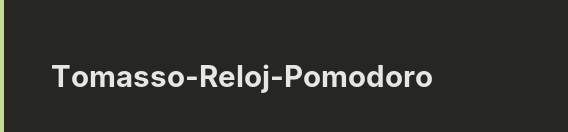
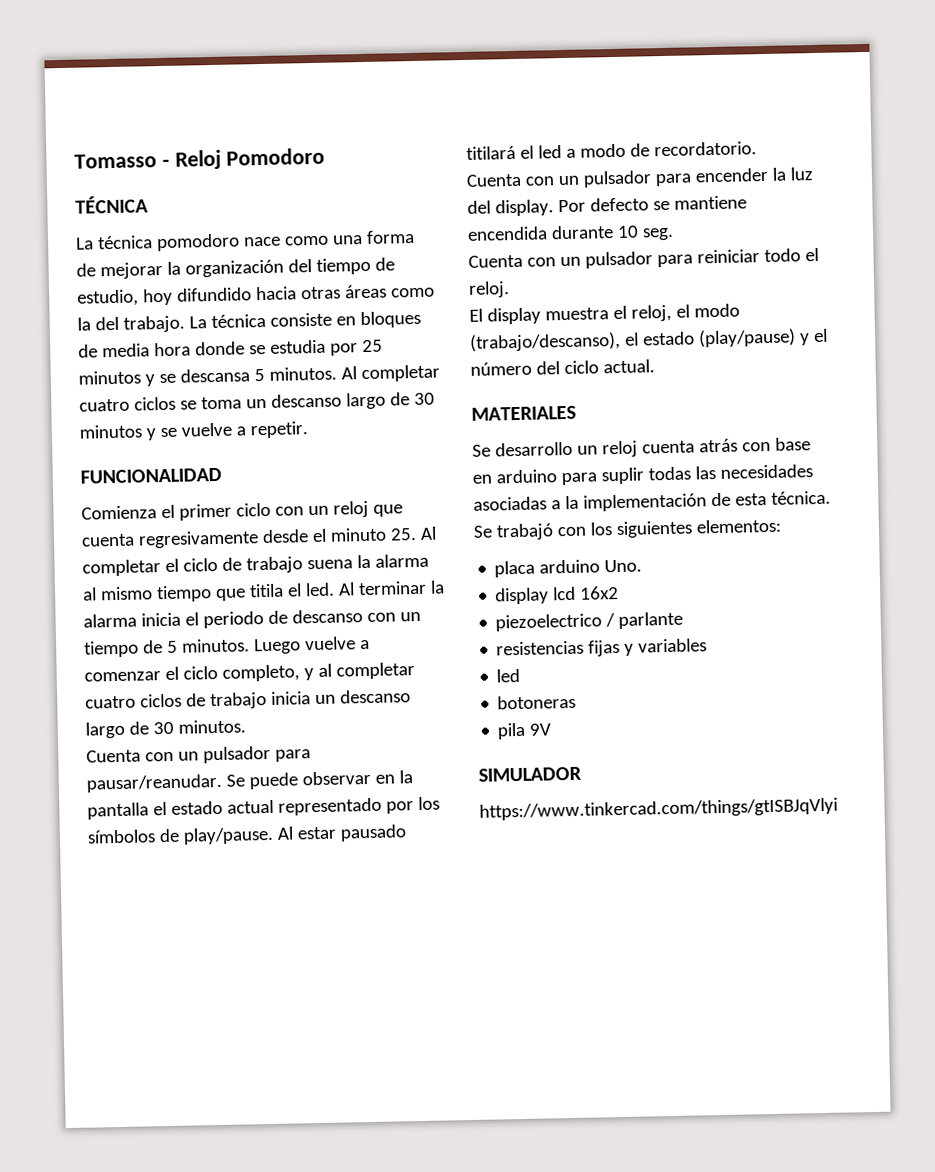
[51,64,433,93] Tomasso-Reloj-Pomodoro -> [74,147,326,170] [75,195,149,214] [75,229,415,252] [76,257,395,280] [77,284,435,307] [77,310,421,333] [78,339,383,358] [78,364,440,387] [79,392,435,412] [79,421,309,441] [80,467,222,484] [81,500,403,521] [81,526,437,549] [82,553,429,577] [82,580,445,603] [83,609,421,629] [84,636,370,658] [84,662,415,682] [85,689,411,710] [85,719,246,739] [86,745,311,764] [86,770,413,793] [87,796,440,820] [87,824,407,845] [466,141,757,160] [466,167,813,188] [467,195,747,217] [467,225,674,241] [468,247,819,269] [468,281,510,298] [469,303,740,325] [470,328,828,352] [470,359,655,376] [471,405,576,421] [472,437,811,458] [472,464,813,486] [473,490,831,512] [473,518,781,541] [494,559,643,578] [495,585,620,605] [495,611,684,632] [496,638,708,657] [496,668,521,683] [497,694,577,710] [497,722,552,740] [478,766,582,782] [479,797,838,821] Tomasso - Reloj Pomodoro // TÉCNICA // La técnica pomodoro nace como una forma de mejorar la organización del tiempo de estudio, hoy difundido hacia otras áreas como la del trabajo. La técnica consiste en bloques de media hora donde se estudia por 25 minutos y se descansa 5 minutos. Al completar cuatro ciclos se toma un descanso largo de 30 minutos y se vuelve a repetir. // FUNCIONALIDAD // Comienza el primer ciclo con un reloj que cuenta regresivamente desde el minuto 25. Al completar el ciclo de trabajo suena la alarma al mismo tiempo que titila el led. Al terminar la alarma inicia el periodo de descanso con un tiempo de 5 minutos. Luego vuelve a comenzar el ciclo completo, y al completar cuatro ciclos de trabajo inicia un descanso largo de 30 minutos. // Cuenta con un pulsador para pausar/reanudar. Se puede observar en la pantalla el estado actual representado por los símbolos de play/pause. Al estar pausado titilará el led a modo de recordatorio. // Cuenta con un pulsador para encender la luz del display. Por defecto se mantiene encendida durante 10 seg. // Cuenta con un pulsador para reiniciar todo el reloj. // El display muestra el reloj, el modo (trabajo/descanso), el estado (play/pause) y el número del ciclo actual. // MATERIALES // Se desarrollo un reloj cuenta atrás con base en arduino para suplir todas las necesidades asociadas a la implementación de esta técnica. Se trabajó con los siguientes elementos: // placa arduino Uno. // display lcd 16x2 // piezoelectrico / parlante // resistencias fijas y variables // led // botoneras // pila 9V // SIMULADOR // https://www.tinkercad.com/things/gtISBJqVlyi

